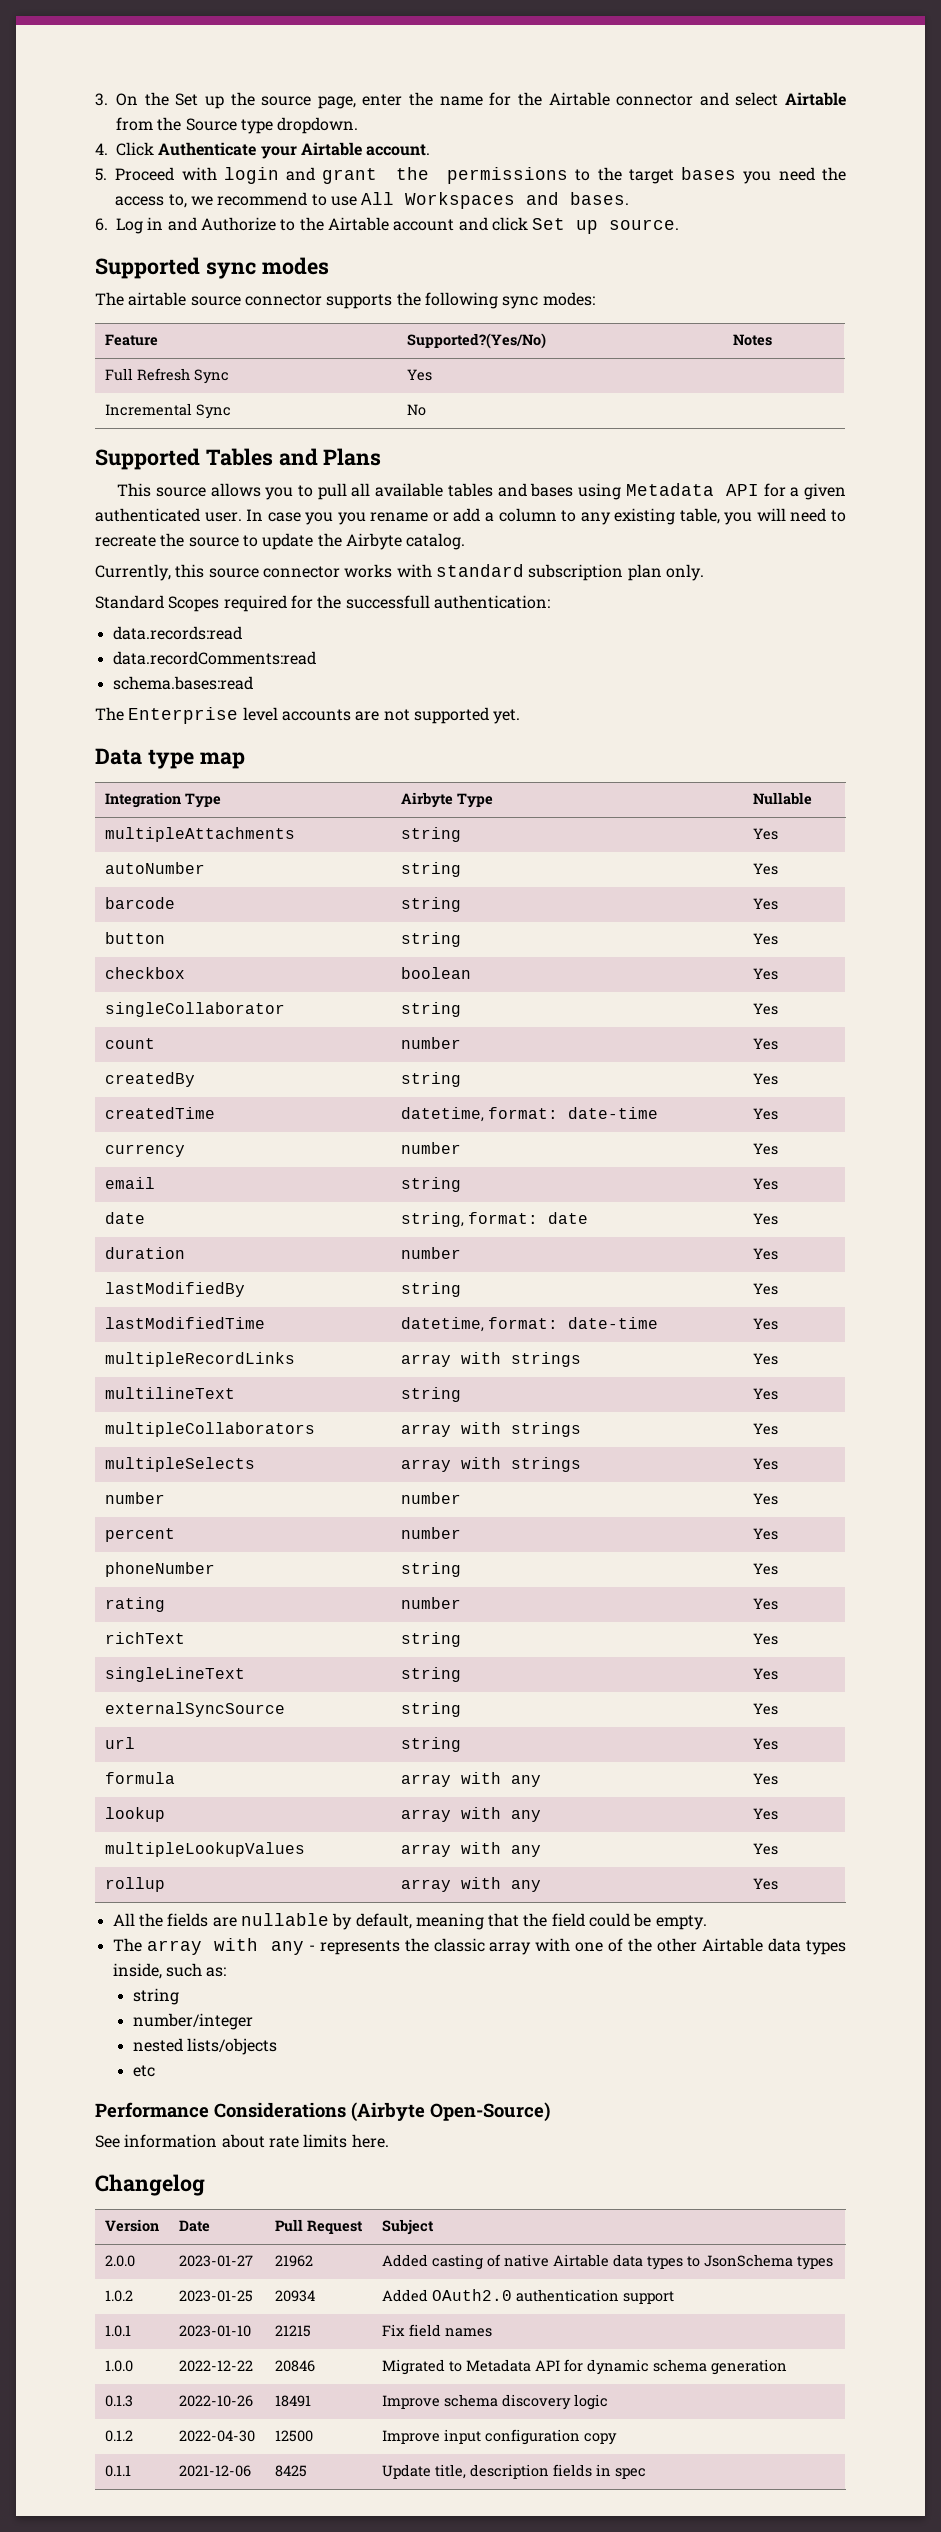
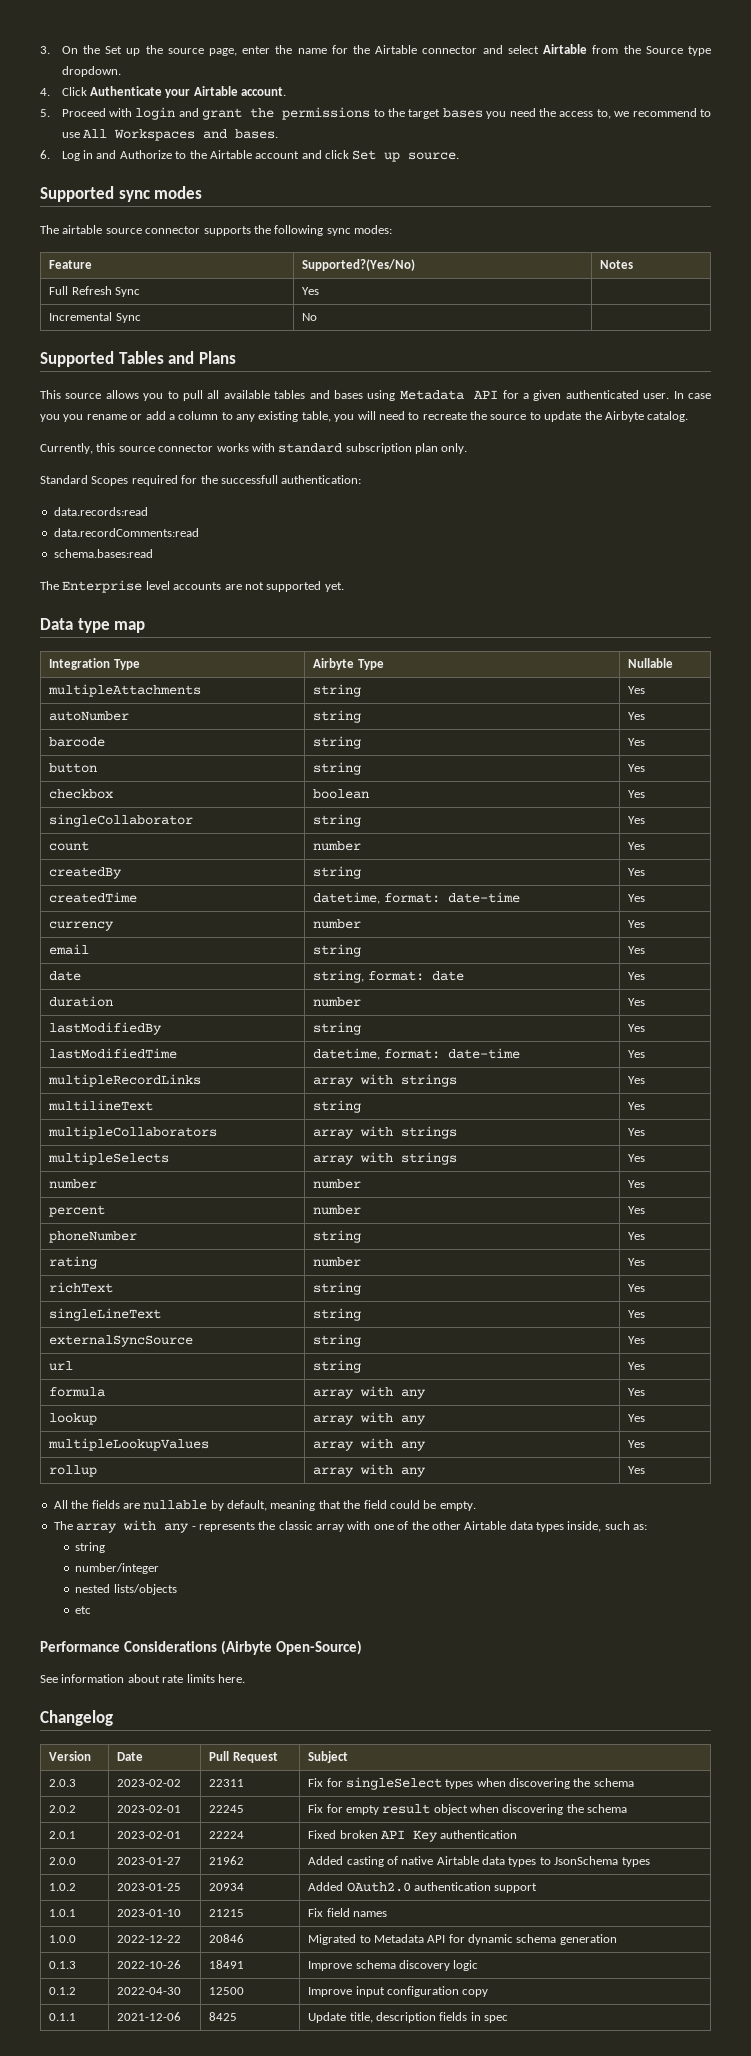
(434, 2227) none -> [49,1779,77,1787] [117,1779,182,1787] [209,1779,245,1787] [308,1777,634,1790] [49,1805,77,1813] [117,1805,182,1813] [209,1805,245,1813] [308,1804,628,1815] [49,1831,77,1839] [117,1831,182,1839] [209,1831,245,1839] [308,1830,518,1842] // 2.0.3 | 2023-02-02 | 22311 | Fix for singleSelect types when discovering the schema // 2.0.2 | 2023-02-01 | 22245 | Fix for empty result object when discovering the schema // 2.0.1 | 2023-02-01 | 22224 | Fixed broken API Key authentication

